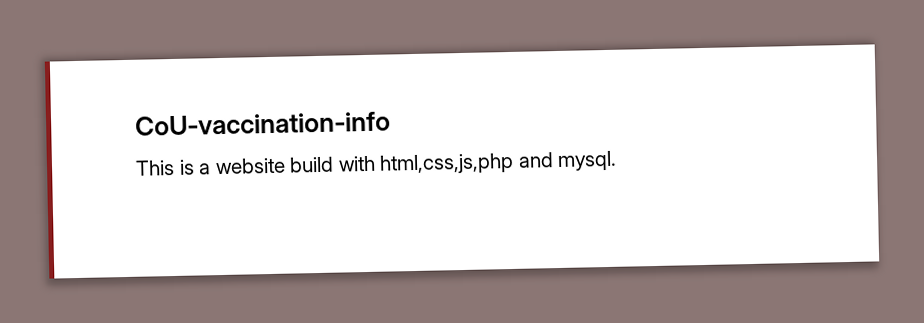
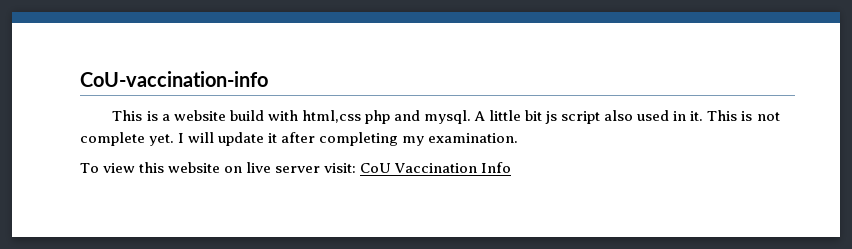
[379,150,618,175] html,css,js,php and mysql. -> [301,110,780,124] [80,132,519,146] [80,162,512,173] html,css php and mysql. A little bit js script also used in it. This is not complete yet. I will update it after completing my examination. // To view this website on live server visit: CoU Vaccination Info

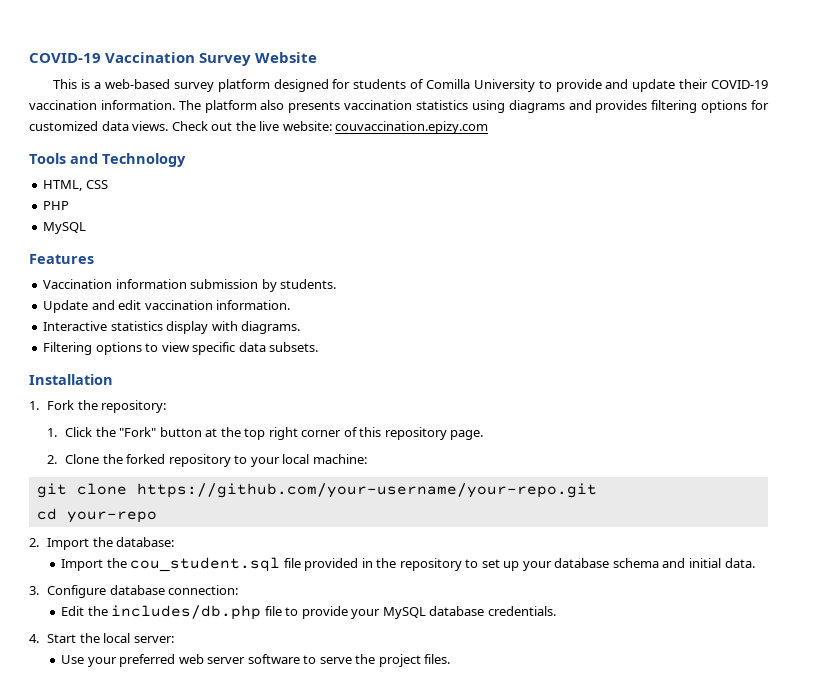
[80,71,268,87] CoU-vaccination-info -> [29,52,318,66] COVID-19 Vaccination Survey Website
[173,110,780,124] [80,132,519,146] [80,162,512,173] website build with html,css php and mysql. A little bit js script also used in it. This is not complete yet. I will update it after completing my examination. // To view this website on live server visit: CoU Vaccination Info -> [104,79,768,92] [29,100,769,113] [29,121,489,134] [29,153,186,167] [43,180,108,191] [43,201,70,210] [43,222,87,234] [29,254,94,264] [43,279,337,292] [43,300,291,313] [43,321,301,334] [43,342,319,355] [29,374,113,385] [29,400,167,413] [47,427,484,440] [47,454,367,467] [36,483,597,498] [36,508,157,523] [29,537,175,550] [61,557,755,572] [29,585,239,598] [61,605,556,620] [29,633,174,643] [61,654,451,667] web-based survey platform designed for students of Comilla University to provide and update their COVID-19 vaccination information. The platform also presents vaccination statistics using diagrams and provides filtering options for customized data views. Check out the live website: couvaccination.epizy.com // Tools and Technology // HTML, CSS // PHP // MySQL // Features // Vaccination information submission by students. // Update and edit vaccination information. // Interactive statistics display with diagrams. // Filtering options to view specific data subsets. // Installation // 1. Fork the repository: // 1. Click the "Fork" button at the top right corner of this repository page. // 2. Clone the forked repository to your local machine: // git clone https://github.com/your-username/your-repo.git // cd your-repo // 2. Import the database: // Import the cou_student.sql file provided in the repository to set up your database schema and initial data. // 3. Configure database connection: // Edit the includes/db.php file to provide your MySQL database credentials. // 4. Start the local server: // Use your preferred web server software to serve the project files.

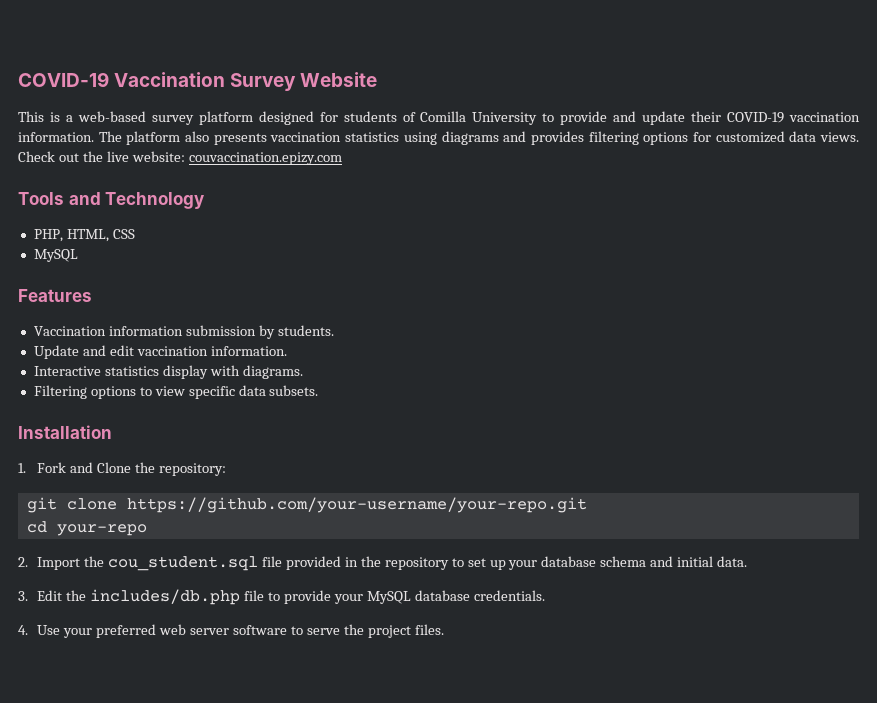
(186, 160) none -> [33,229,63,242] PHP,
[43,201,70,210] // PHP -> (135, 234) none
(75, 405) none -> [70,462,132,473] and Clone
[47,427,484,440] [47,454,367,467] // 1. Click the "Fork" button at the top right corner of this repository page. // 2. Clone the forked repository to your local machine: -> (227, 469) none
[116,537,175,547] [61,558,127,571] database: // Import the -> (105, 561) none
[47,585,239,598] Configure database connection: // -> (28, 596) none
[47,633,174,643] Start the local server: // -> (28, 630) none

